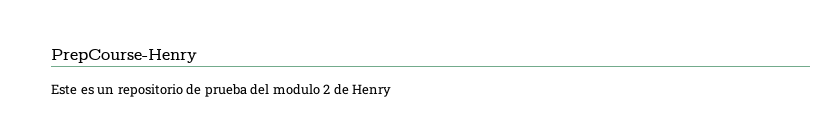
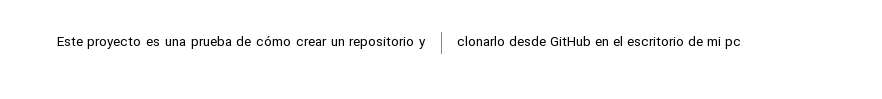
[51,49,197,63] [51,84,392,97] PrepCourse-Henry // Este es un repositorio de prueba del modulo 2 de Henry -> [56,35,741,49] Este proyecto es una prueba de cómo crear un repositorio y clonarlo desde GitHub en el escritorio de mi pc

